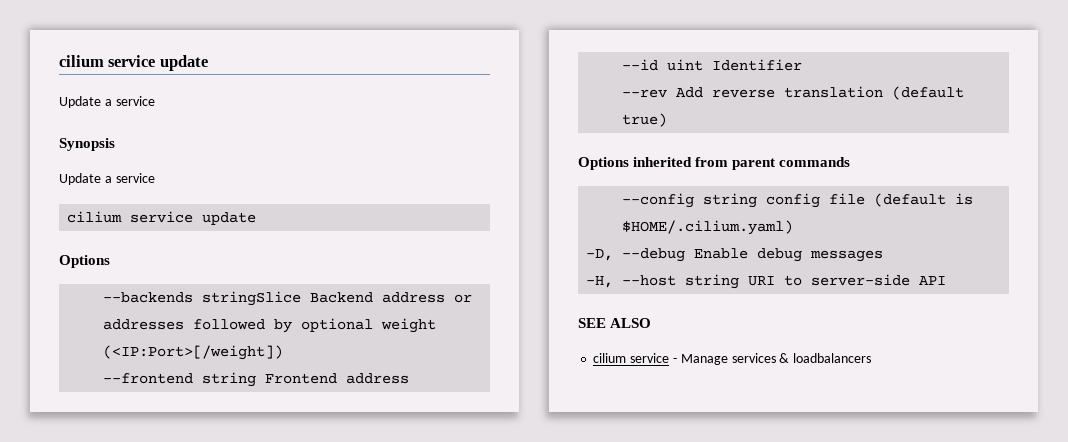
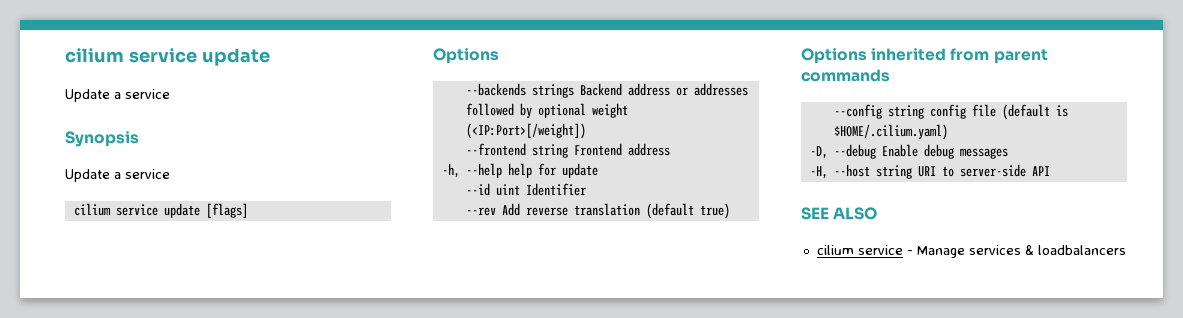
(257, 218) none -> [205,203,248,218] [flags]
[202,291,302,306] stringSlice -> [531,84,574,98] strings
(410, 378) none -> [441,163,598,178] // -h, --help help for update

